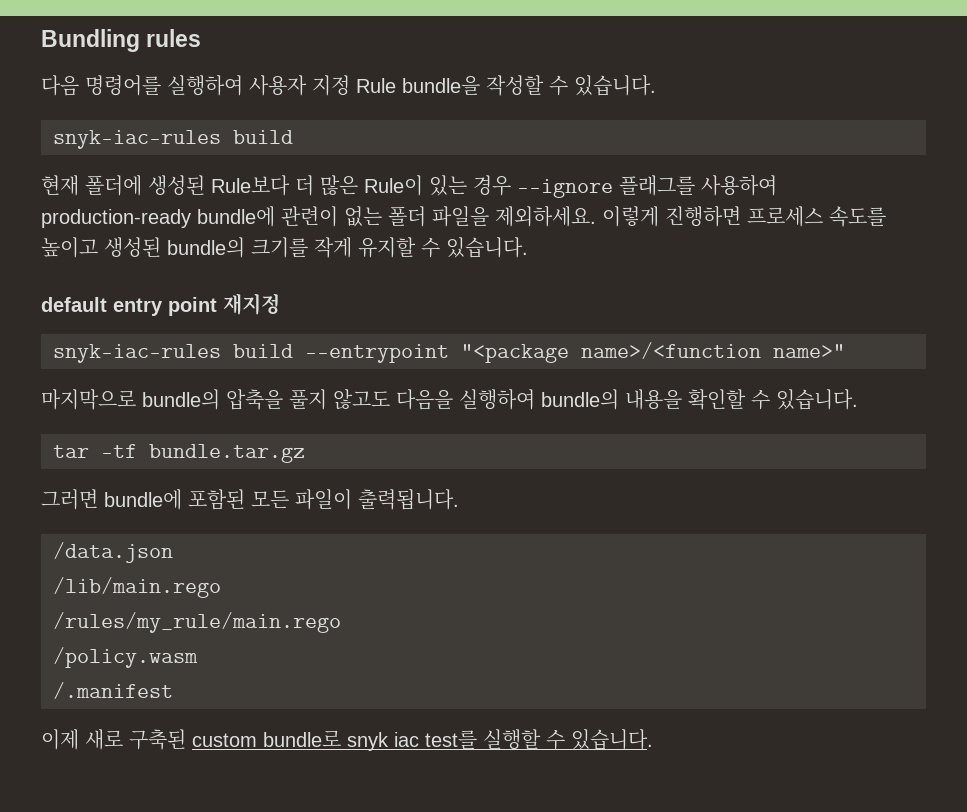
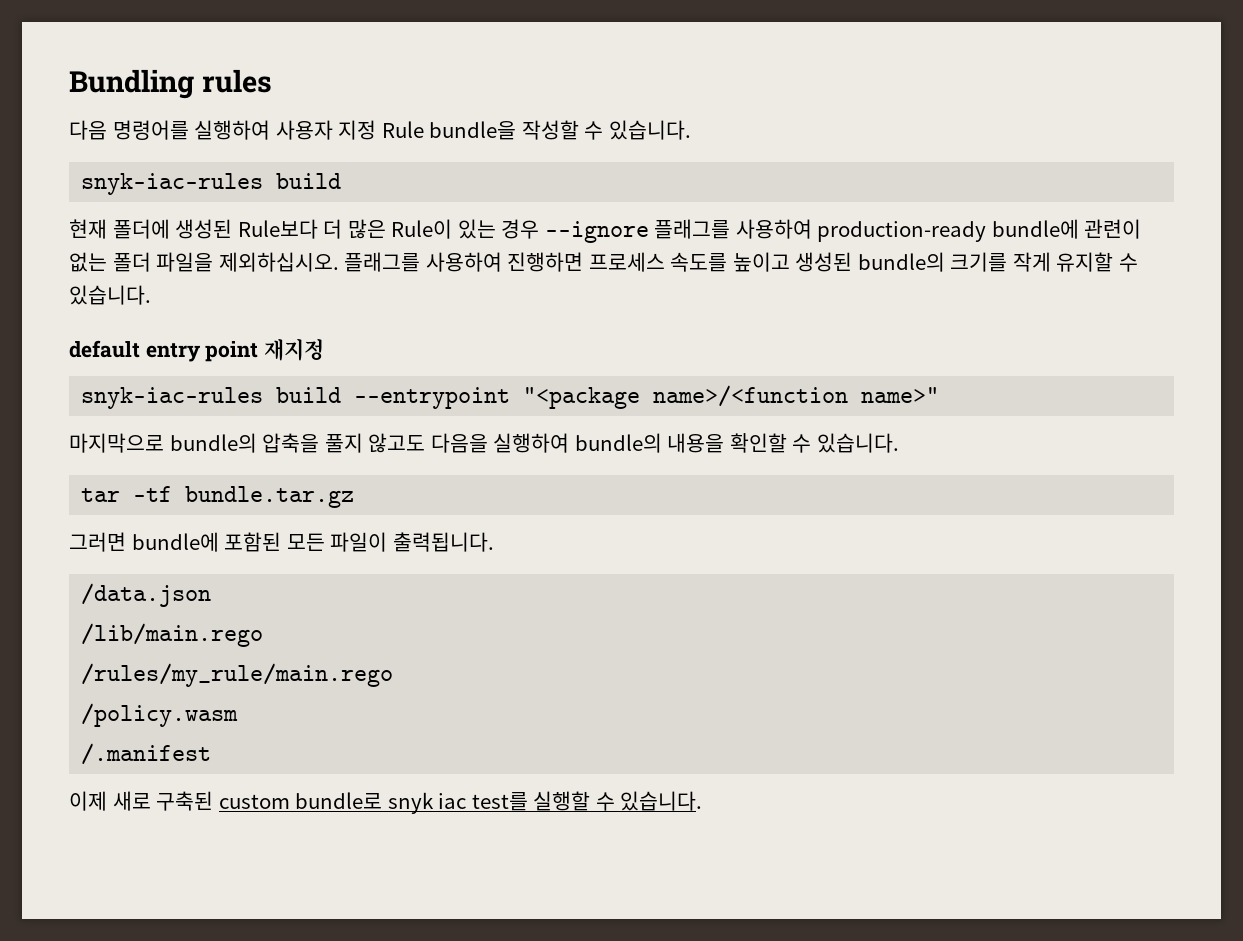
[495,206,659,227] 제외하세요. 이렇게 -> [218,252,502,272] 제외하십시오. 플래그를 사용하여

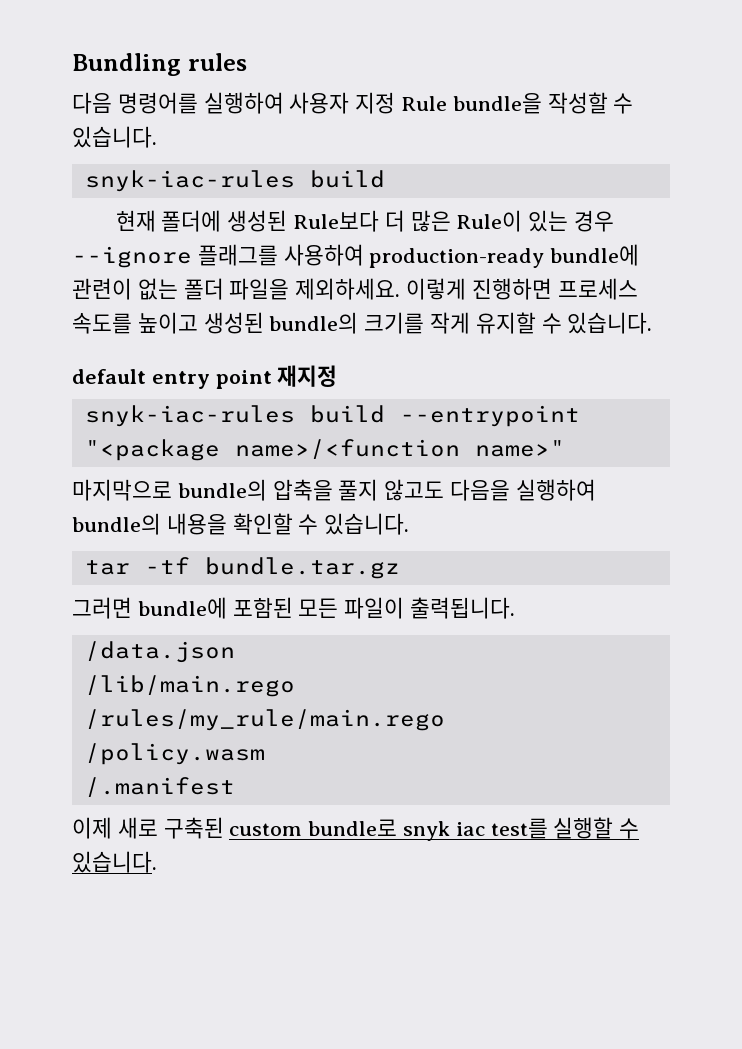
[218,252,502,272] 제외하십시오. 플래그를 사용하여 -> [295,278,467,300] 제외하세요. 이렇게

